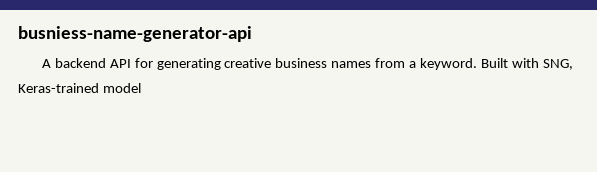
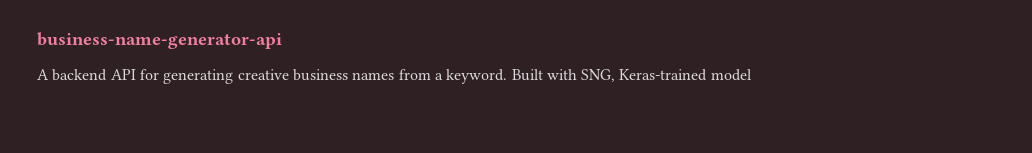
[18,26,252,42] busniess-name-generator-api -> [37,32,282,49] business-name-generator-api

